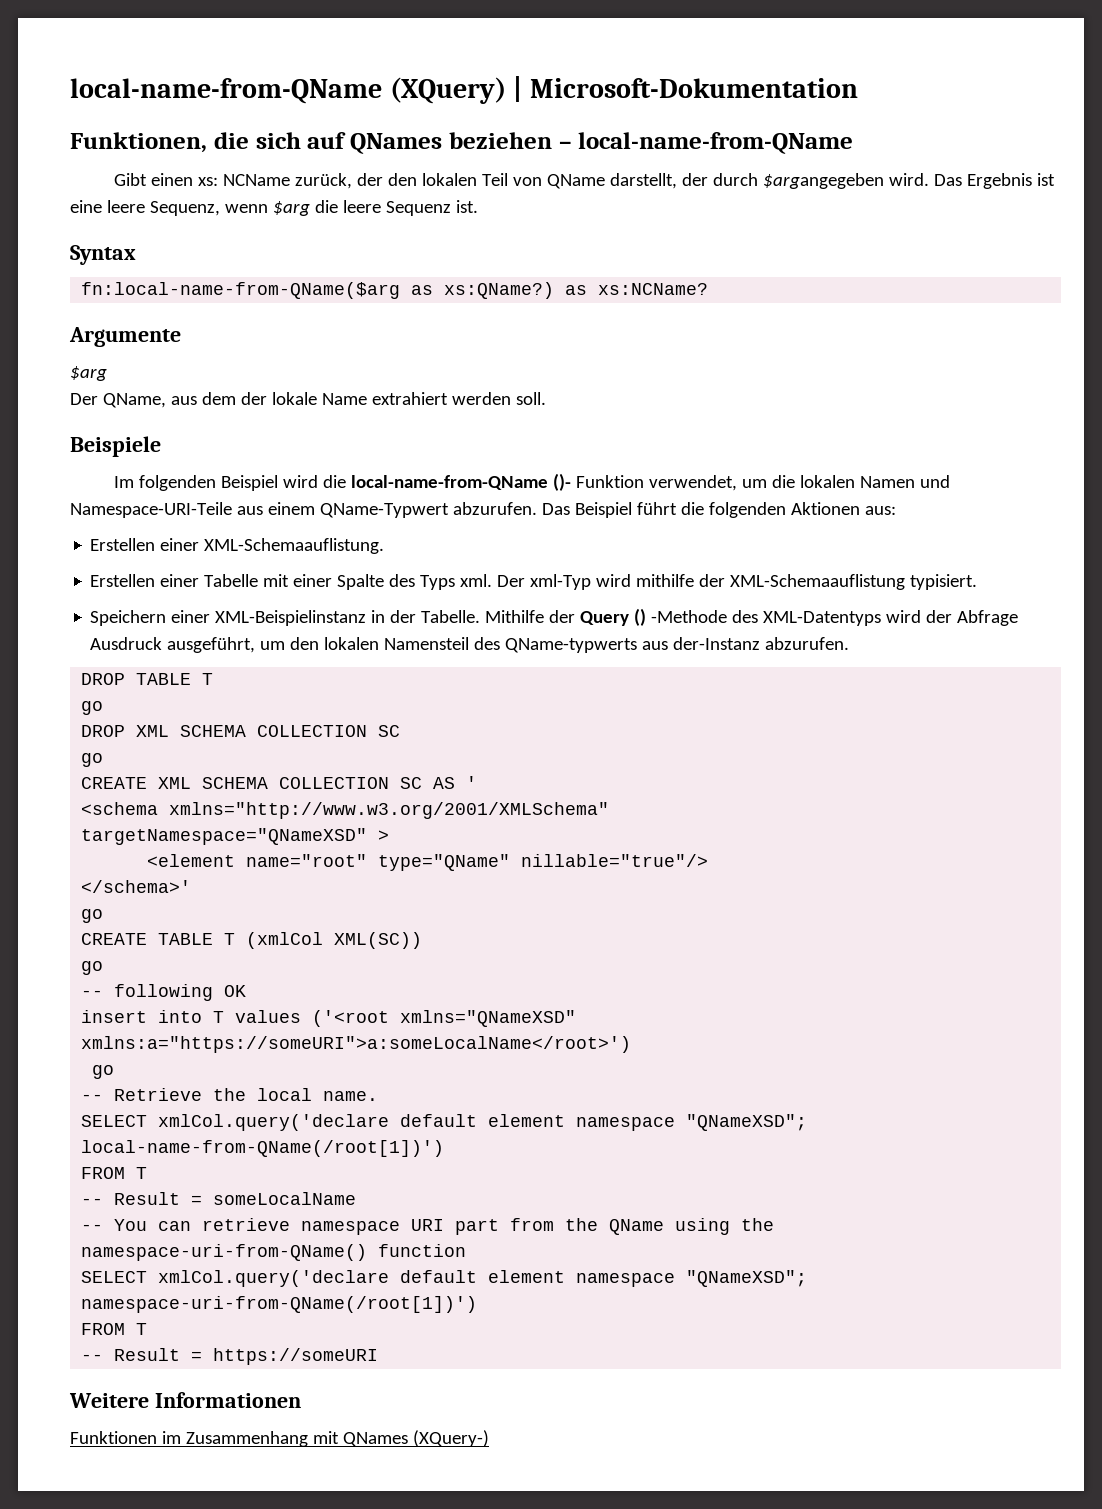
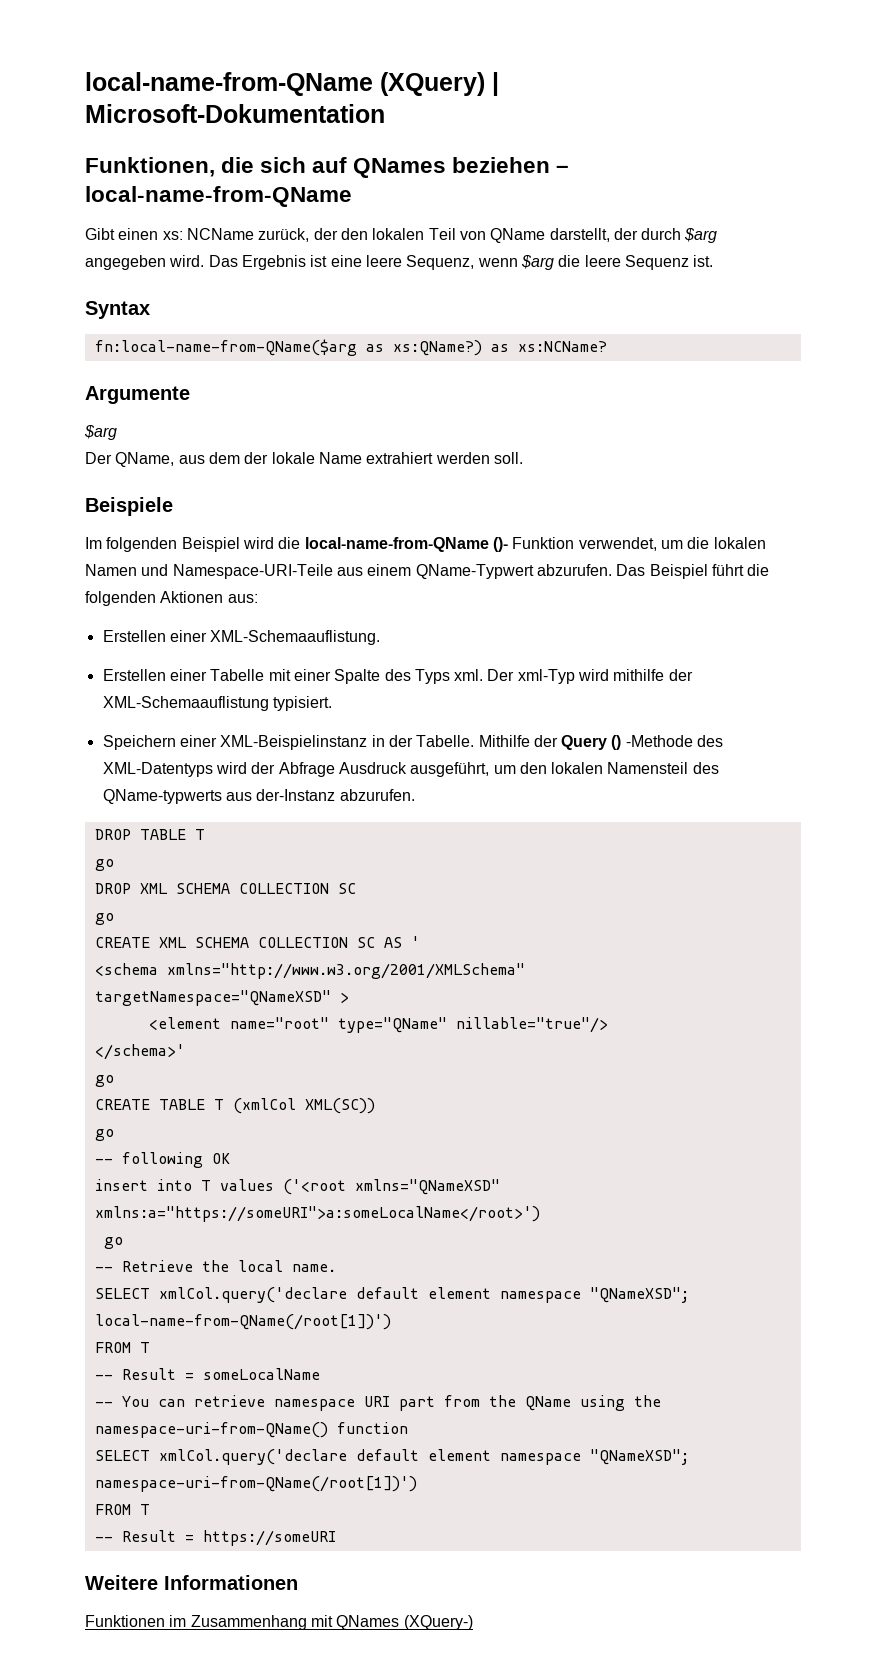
[763,173,885,189] $argangegeben -> [684,228,718,243] [85,255,166,270] $arg angegeben

